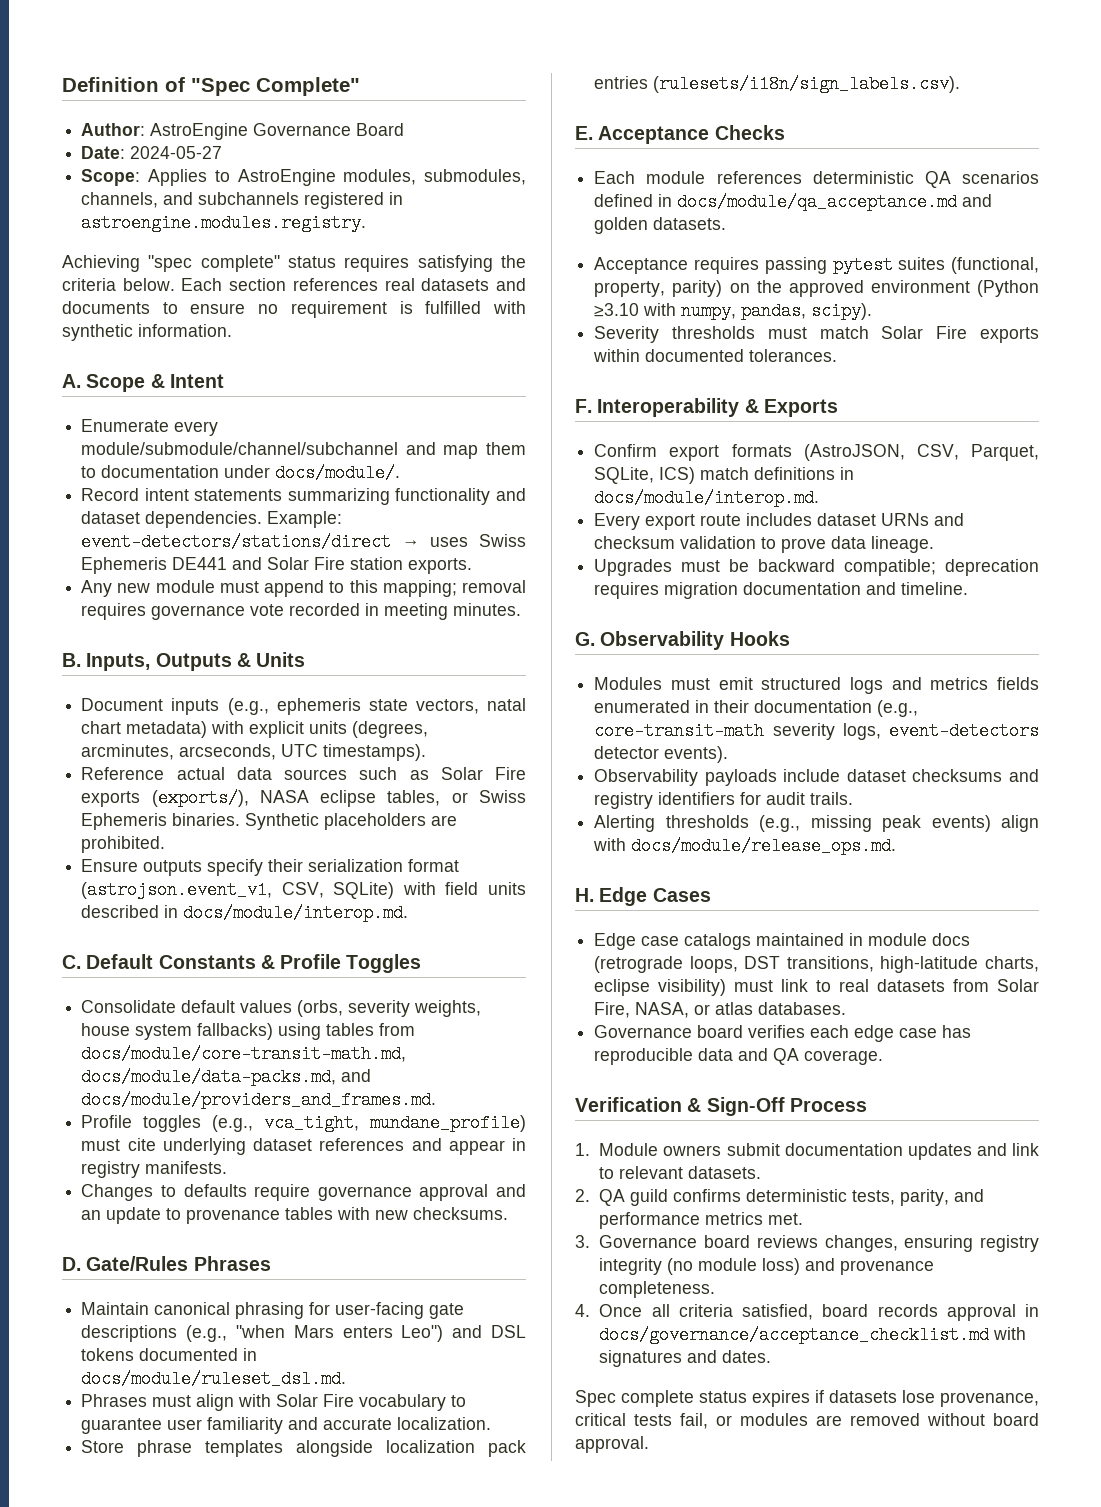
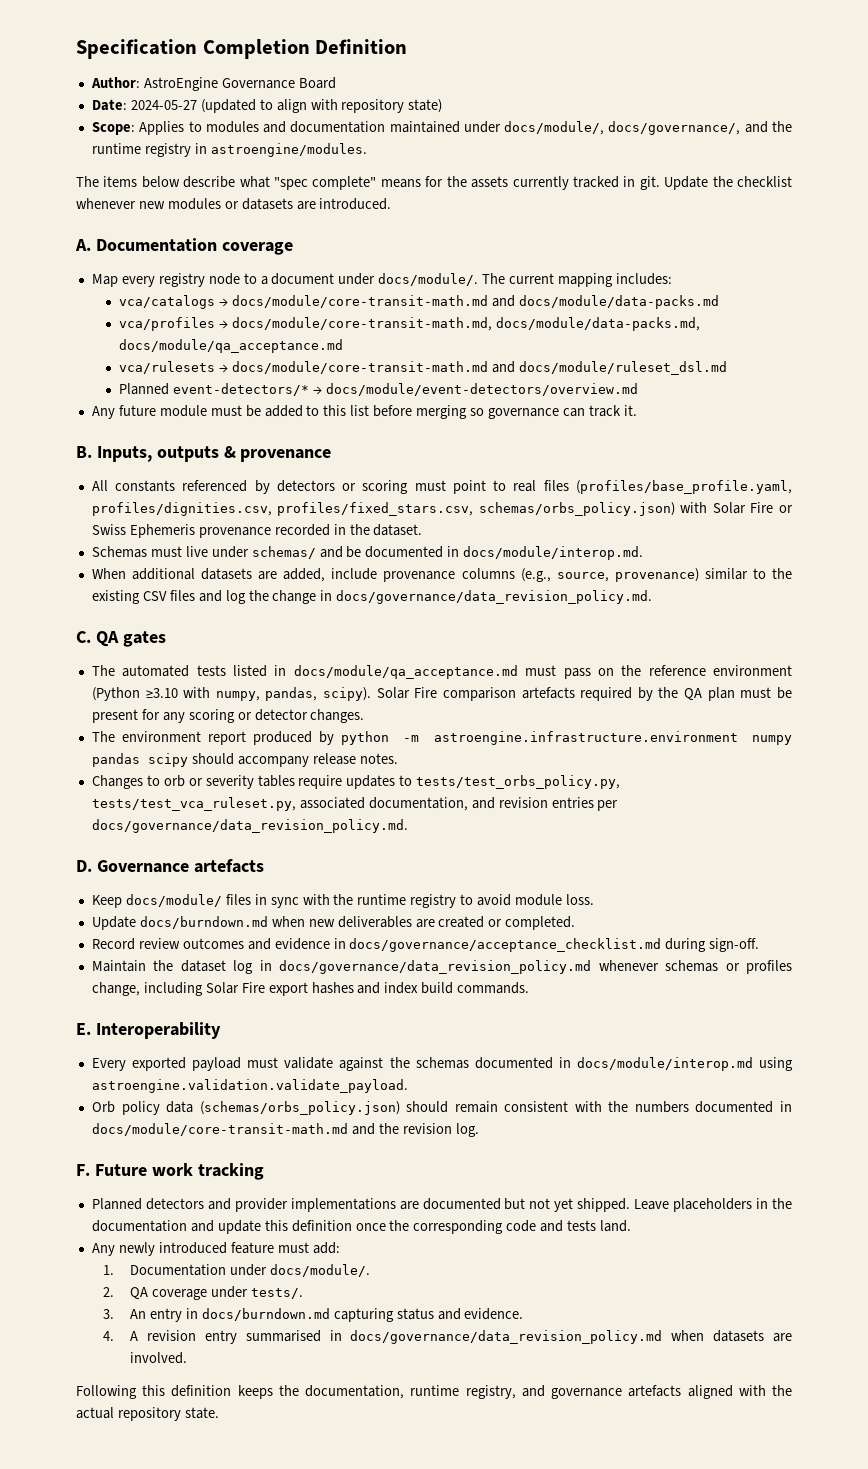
(62, 84) none -> [76,39,310,59] Specification Completion
[165,77,360,96] of "Spec Complete" -> (408, 46) none
[81,169,526,186] [81,192,404,209] [81,214,367,232] [62,255,526,272] [62,278,526,291] [62,301,526,318] [62,324,232,341] [62,374,224,392] [81,419,219,436] [81,442,526,459] [81,464,401,482] [81,488,526,505] [81,511,343,528] [81,533,526,551] [81,557,473,574] [81,580,151,597] // Scope: Applies to AstroEngine modules, submodules, channels, and subchannels registered in astroengine.modules.registry. // Achieving "spec complete" status requires satisfying the criteria below. Each section references real datasets and documents to ensure no requirement is fulfilled with synthetic information. // A. Scope & Intent // Enumerate every module/submodule/channel/subchannel and map them to documentation under docs/module/. // Record intent statements summarizing functionality and dataset dependencies. Example: event-detectors/stations/direct → uses Swiss Ephemeris DE441 and Solar Fire station exports. // Any new -> [200,99,443,113] [91,121,792,135] [91,143,367,157] [76,176,792,190] [76,198,392,210] [75,238,293,255] [91,273,672,287] [118,295,719,309] [118,317,700,331] [118,339,343,353] [118,361,727,375] [118,383,638,396] [91,405,156,419] (updated to align with repository state) // Scope: Applies to modules and documentation maintained under docs/module/, docs/governance/, and the runtime registry in astroengine/modules. // The items below describe what "spec complete" means for the assets currently tracked in git. Update the checklist whenever new modules or datasets are introduced. // A. Documentation coverage // Map every registry node to a document under docs/module/. The current mapping includes: // vca/catalogs → docs/module/core-transit-math.md and docs/module/data-packs.md // vca/profiles → docs/module/core-transit-math.md, docs/module/data-packs.md, docs/module/qa_acceptance.md // vca/rulesets → docs/module/core-transit-math.md and docs/module/ruleset_dsl.md // Planned event-detectors/* → docs/module/event-detectors/overview.md // Any future
[264,580,526,597] [81,603,522,620] [62,652,306,671] [81,698,526,715] [81,721,429,738] [81,744,427,761] [81,767,526,780] [81,789,526,807] [81,813,458,830] [81,836,166,853] [81,859,460,876] [81,881,526,899] [81,904,409,922] [62,954,422,973] [81,1000,482,1017] [81,1023,416,1040] [81,1045,407,1063] [81,1068,372,1086] [81,1091,437,1109] [81,1114,526,1132] [81,1138,526,1155] [81,1161,228,1178] [81,1184,526,1201] [81,1207,509,1224] [62,1256,271,1271] [81,1302,465,1319] [81,1325,526,1342] [81,1348,258,1361] [81,1370,347,1388] [81,1394,467,1411] [81,1417,492,1434] [81,1440,526,1457] [594,75,961,93] [575,125,785,144] [594,171,1039,188] [594,193,993,211] [594,217,727,234] [594,256,1039,274] [594,280,723,297] append to this mapping; removal requires governance vote recorded in meeting minutes. // B. Inputs, Outputs & Units // Document inputs (e.g., ephemeris state vectors, natal chart metadata) with explicit units (degrees, arcminutes, arcseconds, UTC timestamps). // Reference actual data sources such as Solar Fire exports (exports/), NASA eclipse tables, or Swiss Ephemeris binaries. Synthetic placeholders are prohibited. // Ensure outputs specify their serialization format (astrojson.event_v1, CSV, SQLite) with field units described in docs/module/interop.md. // C. Default Constants & Profile Toggles // Consolidate default values (orbs, severity weights, house system fallbacks) using tables from docs/module/core-transit-math.md, docs/module/data-packs.md, and docs/module/providers_and_frames.md. // Profile toggles (e.g., vca_tight, mundane_profile) must cite underlying dataset references and appear in registry manifests. // Changes to defaults require governance approval and an update to provenance tables with new checksums. // D. Gate/Rules Phrases // Maintain canonical phrasing for user-facing gate descriptions (e.g., "when Mars enters Leo") and DSL tokens documented in docs/module/ruleset_dsl.md. // Phrases must align with Solar Fire vocabulary to guarantee user familiarity and accurate localization. // Store phrase templates alongside localization pack entries (rulesets/i18n/sign_labels.csv). // E. Acceptance Checks // Each module references deterministic QA scenarios defined in docs/module/qa_acceptance.md and golden datasets. // Acceptance requires passing pytest suites (functional, property, parity) -> [245,405,637,419] [76,446,332,462] [91,480,792,494] [91,502,793,516] [91,524,423,538] [91,546,644,560] [91,568,792,582] [91,590,653,604] [76,631,166,647] [91,665,591,679] be added to this list before merging so governance can track it. // B. Inputs, outputs & provenance // All constants referenced by detectors or scoring must point to real files (profiles/base_profile.yaml, profiles/dignities.csv, profiles/fixed_stars.csv, schemas/orbs_policy.json) with Solar Fire or Swiss Ephemeris provenance recorded in the dataset. // Schemas must live under schemas/ and be documented in docs/module/interop.md. // When additional datasets are added, include provenance columns (e.g., source, provenance) similar to the existing CSV files and log the change in docs/governance/data_revision_policy.md. // C. QA gates // The automated tests listed in docs/module/qa_acceptance.md must pass
[788,280,864,297] approved -> [648,665,706,676] reference
[594,326,1039,343] [593,349,838,362] [575,398,838,417] [594,444,1039,461] [594,467,855,484] [594,489,820,507] [594,513,965,530] [594,536,935,553] [594,559,1039,576] [594,582,969,599] [575,631,790,650] [594,677,1039,694] [594,700,919,717] [594,722,1039,740] [594,746,729,763] [594,769,1039,786] [594,792,854,809] [594,815,1039,832] [593,837,897,855] [575,887,711,906] [594,933,971,950] [594,956,1039,973] [594,979,1039,996] [594,1002,847,1018] [594,1025,972,1042] [594,1048,884,1065] [575,1097,867,1116] [575,1143,1039,1160] [599,1166,762,1179] [575,1189,985,1206] [599,1212,804,1229] [575,1235,1039,1252] [599,1258,935,1275] [599,1281,716,1298] [575,1304,1039,1321] [599,1326,1027,1344] [599,1350,772,1367] [575,1390,1039,1407] [575,1413,1039,1429] [575,1436,649,1453] // Severity thresholds must match Solar Fire exports within documented tolerances. // F. Interoperability & Exports // Confirm export formats (AstroJSON, CSV, Parquet, SQLite, ICS) match definitions in docs/module/interop.md. // Every export route includes dataset URNs and checksum validation to prove data lineage. // Upgrades must be backward compatible; deprecation requires migration documentation and timeline. // G. Observability Hooks // Modules must emit structured logs and metrics fields enumerated in their documentation (e.g., core-transit-math severity logs, event-detectors detector events). // Observability payloads include dataset checksums and registry identifiers for audit trails. // Alerting thresholds (e.g., missing peak events) align with docs/module/release_ops.md. // H. Edge Cases // Edge case catalogs maintained in module docs (retrograde loops, DST transitions, high-latitude charts, eclipse visibility) must link to real datasets from Solar Fire, NASA, or atlas databases. // Governance board verifies each edge case has reproducible data and QA coverage. // Verification & Sign-Off Process // 1. Module owners submit documentation updates and link to relevant datasets. // 2. QA guild confirms deterministic tests, parity, and performance metrics met. // 3. Governance board reviews changes, ensuring registry integrity (no module loss) and provenance completeness. // 4. Once all criteria satisfied, board records approval in docs/governance/acceptance_checklist.md with signatures and dates. // Spec complete status expires if datasets lose provenance, critical tests fail, or modules are removed without board approval. -> [376,687,792,701] [91,709,365,723] [91,731,792,745] [91,753,398,767] [91,775,621,789] [91,797,619,811] [91,819,408,833] [76,859,264,873] [91,894,594,908] [91,916,576,930] [91,938,760,952] [91,960,793,974] [91,982,530,996] [76,1022,221,1039] [91,1057,794,1071] [91,1079,408,1093] [91,1101,792,1115] [91,1123,479,1137] [76,1163,264,1180] [91,1198,792,1212] [91,1220,632,1234] [91,1242,340,1256] [103,1264,370,1277] [103,1286,303,1300] [103,1308,524,1322] [103,1330,792,1344] [130,1352,188,1364] [76,1385,793,1399] [76,1407,219,1421] Solar Fire comparison artefacts required by the QA plan must be present for any scoring or detector changes. // The environment report produced by python -m astroengine.infrastructure.environment numpy pandas scipy should accompany release notes. // Changes to orb or severity tables require updates to tests/test_orbs_policy.py, tests/test_vca_ruleset.py, associated documentation, and revision entries per docs/governance/data_revision_policy.md. // D. Governance artefacts // Keep docs/module/ files in sync with the runtime registry to avoid module loss. // Update docs/burndown.md when new deliverables are created or completed. // Record review outcomes and evidence in docs/governance/acceptance_checklist.md during sign-off. // Maintain the dataset log in docs/governance/data_revision_policy.md whenever schemas or profiles change, including Solar Fire export hashes and index build commands. // E. Interoperability // Every exported payload must validate against the schemas documented in docs/module/interop.md using astroengine.validation.validate_payload. // Orb policy data (schemas/orbs_policy.json) should remain consistent with the numbers documented in docs/module/core-transit-math.md and the revision log. // F. Future work tracking // Planned detectors and provider implementations are documented but not yet shipped. Leave placeholders in the documentation and update this definition once the corresponding code and tests land. // Any newly introduced feature must add: // 1. Documentation under docs/module/. // 2. QA coverage under tests/. // 3. An entry in docs/burndown.md capturing status and evidence. // 4. A revision entry summarised in docs/governance/data_revision_policy.md when datasets are involved. // Following this definition keeps the documentation, runtime registry, and governance artefacts aligned with the actual repository state.

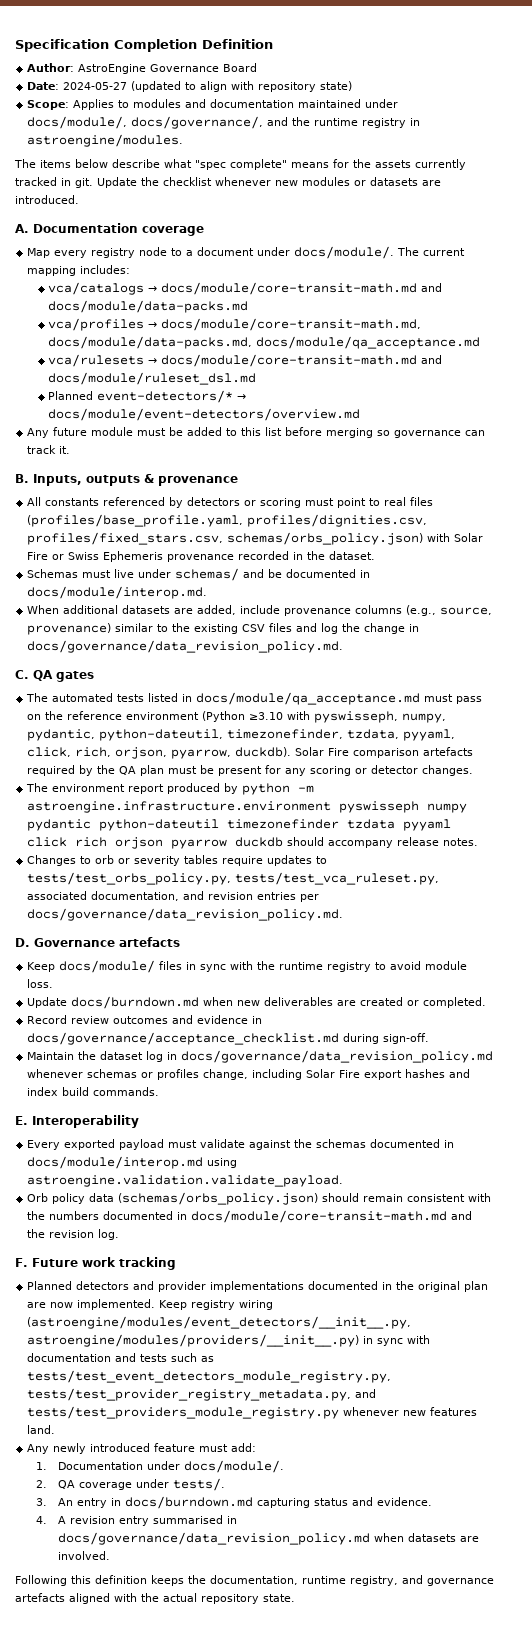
[215,687,372,701] numpy, pandas, scipy). -> [314,711,447,723] [27,729,456,741] [27,747,292,759] pyswisseph, numpy, pydantic, python-dateutil, timezonefinder, tzdata, pyyaml, click, rich, orjson, pyarrow, duckdb).
[752,735,792,745] [91,753,188,767] numpy pandas scipy -> [339,801,468,813] [27,819,452,831] [27,837,284,849] pyswisseph numpy pydantic python-dateutil timezonefinder tzdata pyyaml click rich orjson pyarrow duckdb
[399,1198,792,1212] [91,1220,597,1234] are documented but not yet shipped. Leave placeholders in the documentation and update this definition once the corresponding code and tests -> [308,1281,489,1292] [27,1299,274,1310] [27,1316,412,1329] [27,1334,431,1347] [27,1353,215,1362] [27,1370,392,1383] [27,1388,377,1401] [27,1406,478,1419] documented in the original plan are now implemented. Keep registry wiring (astroengine/modules/event_detectors/__init__.py, astroengine/modules/providers/__init__.py) in sync with documentation and tests such as tests/test_event_detectors_module_registry.py, tests/test_provider_registry_metadata.py, and tests/test_providers_module_registry.py whenever new features

